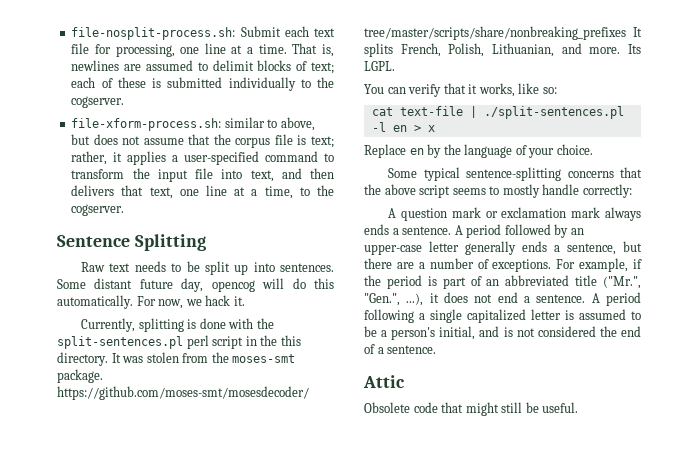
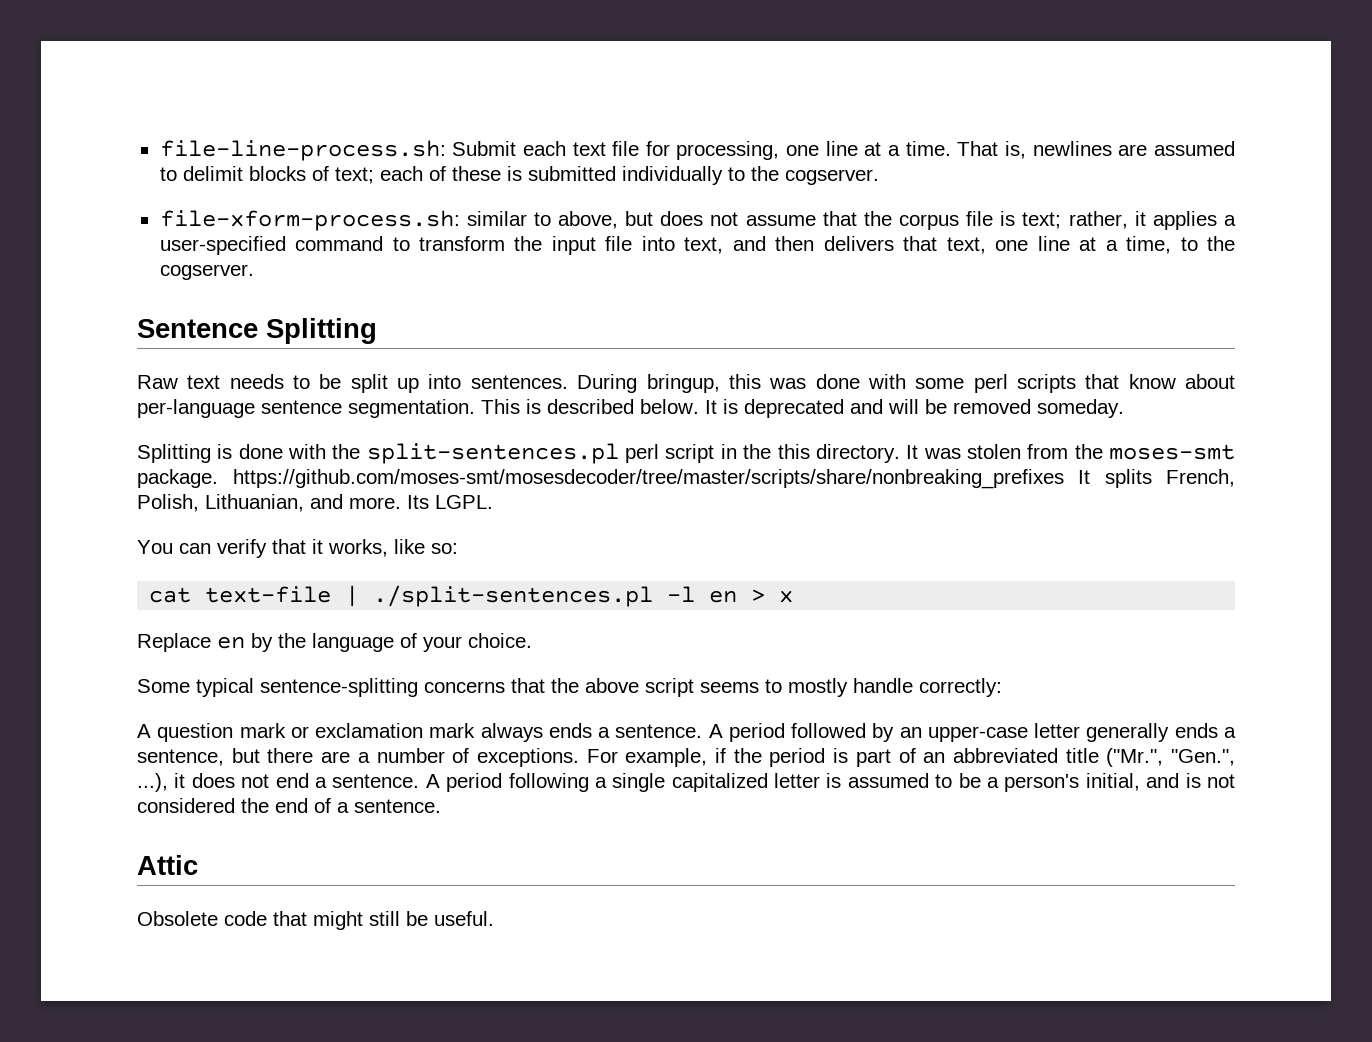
[71,27,236,40] file-nosplit-process.sh: -> [159,140,446,161] file-line-process.sh:
[57,278,335,292] [57,295,245,309] [81,318,184,332] Some distant future day, opencog will do this automatically. For now, we hack it. // Currently, splitting -> [577,374,1235,393] [137,399,1124,418] [137,444,211,463] During bringup, this was done with some perl scripts that know about per-language sentence segmentation. This is described below. It is deprecated and will be removed someday. // Splitting

